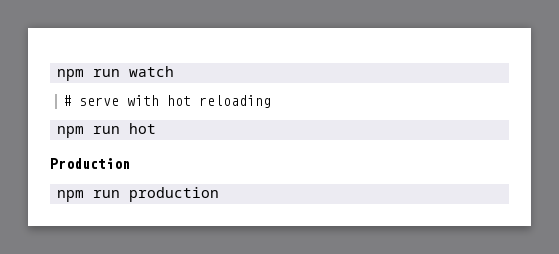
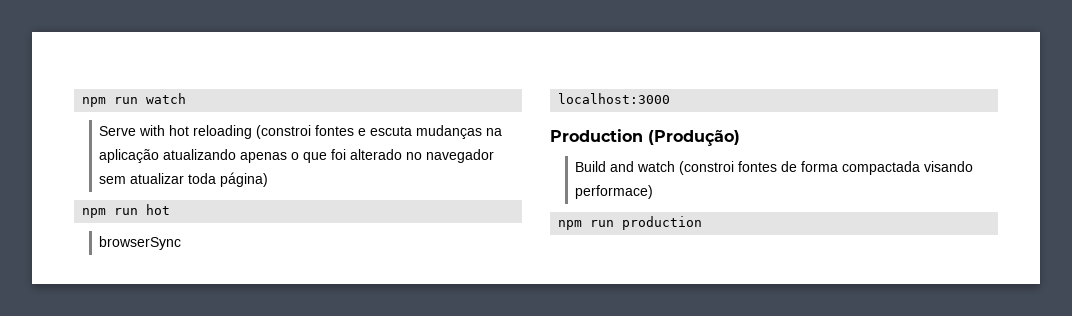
[63,95,120,106] # serve -> [99,126,137,136] Serve
(272, 101) none -> [256,125,503,139] [99,149,495,163] [99,172,269,187] (constroi fontes e escuta mudanças na aplicação atualizando apenas o que foi alterado no navegador sem atualizar toda página)
(156, 128) none -> [99,236,182,250] [558,93,671,104] // browserSync // localhost:3000
(130, 163) none -> [648,130,740,146] [575,161,974,175] [575,185,654,199] (Produção) // Build and watch (constroi fontes de forma compactada visando performace)

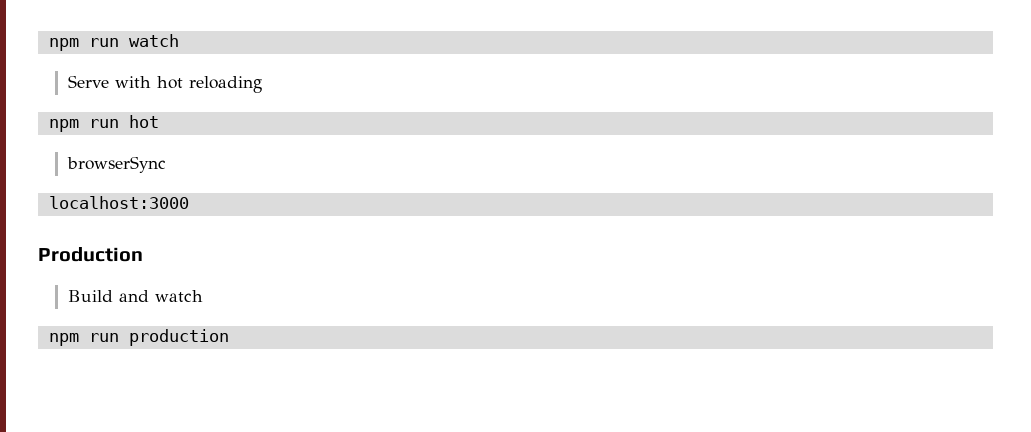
[256,125,503,139] [99,149,495,163] [99,172,269,187] (constroi fontes e escuta mudanças na aplicação atualizando apenas o que foi alterado no navegador sem atualizar toda página) -> (262, 84) none
[648,130,740,146] (Produção) -> (143, 254) none
[679,161,974,175] [575,185,654,199] (constroi fontes de forma compactada visando performace) -> (203, 296) none

